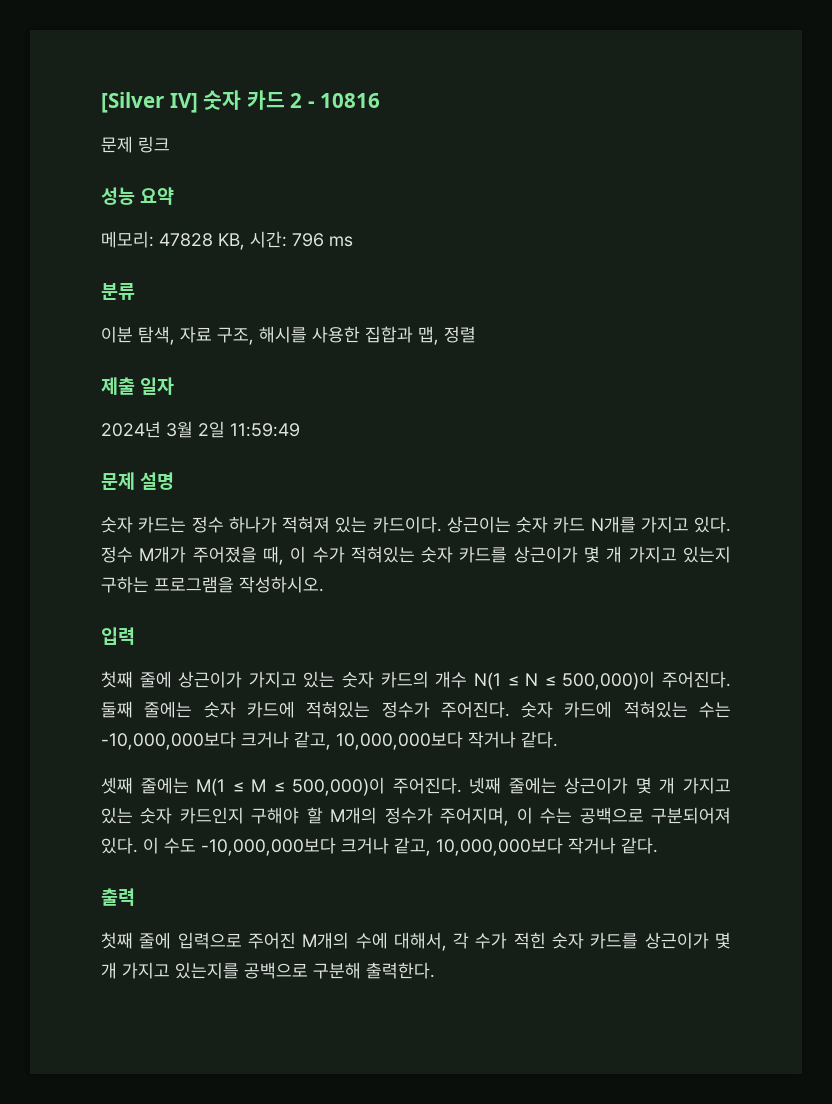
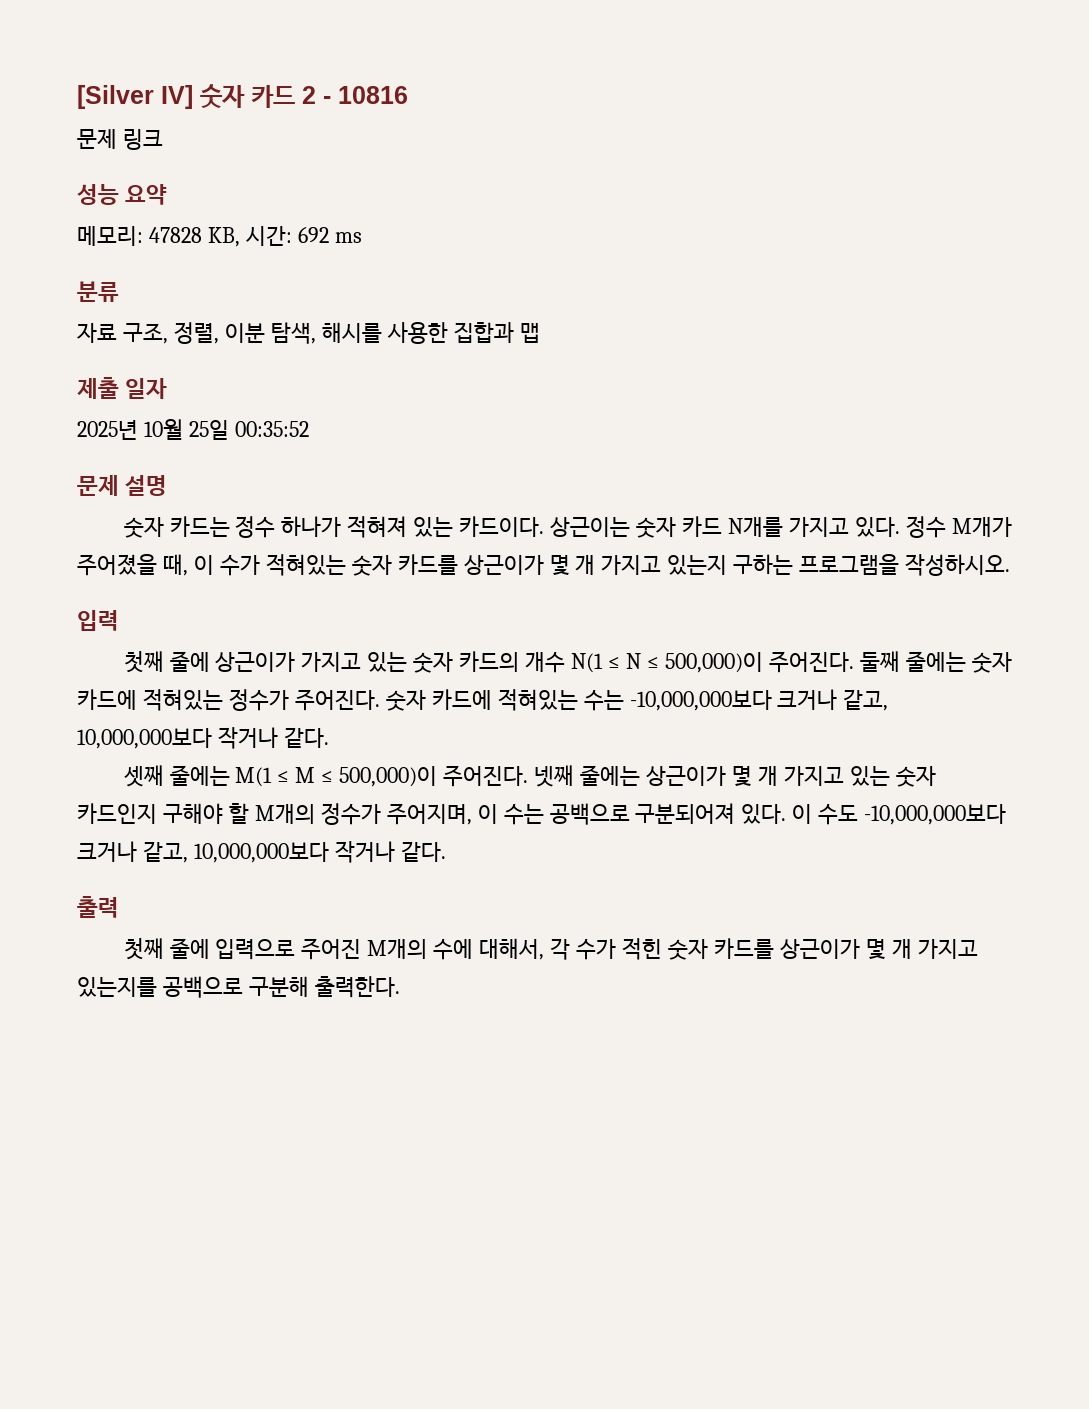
[292,233,324,247] 796 -> [297,227,329,243] 692
[101,326,254,345] 이분 탐색, 자료 구조, -> [77,322,316,344] 자료 구조, 정렬, 이분 탐색,
[418,326,476,345] 맵, 정렬 -> [519,323,540,343] 맵
[101,421,300,438] 2024년 3월 2일 11:59:49 -> [77,419,309,440] 2025년 10월 25일 00:35:52

